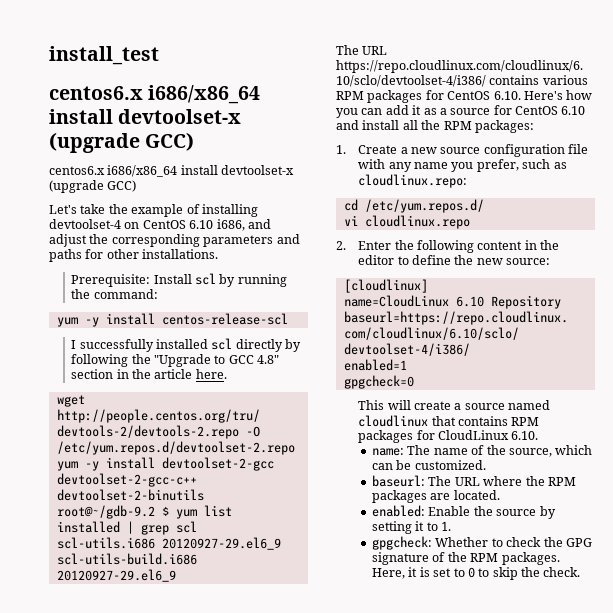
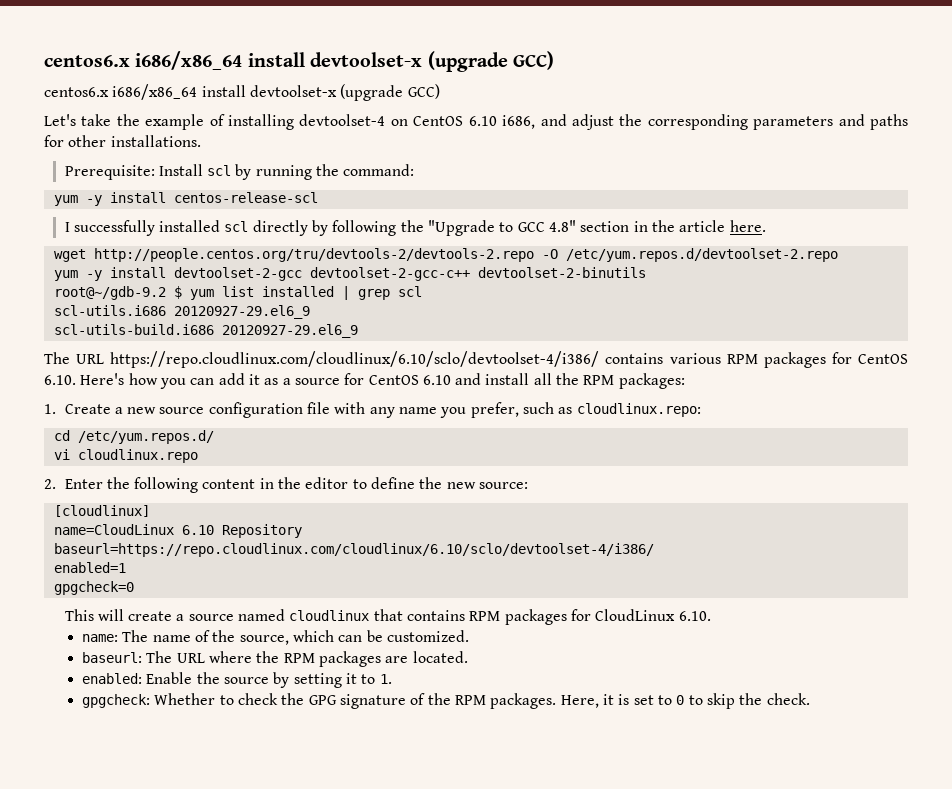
[49,46,159,65] install_test // -> (44, 61) none

